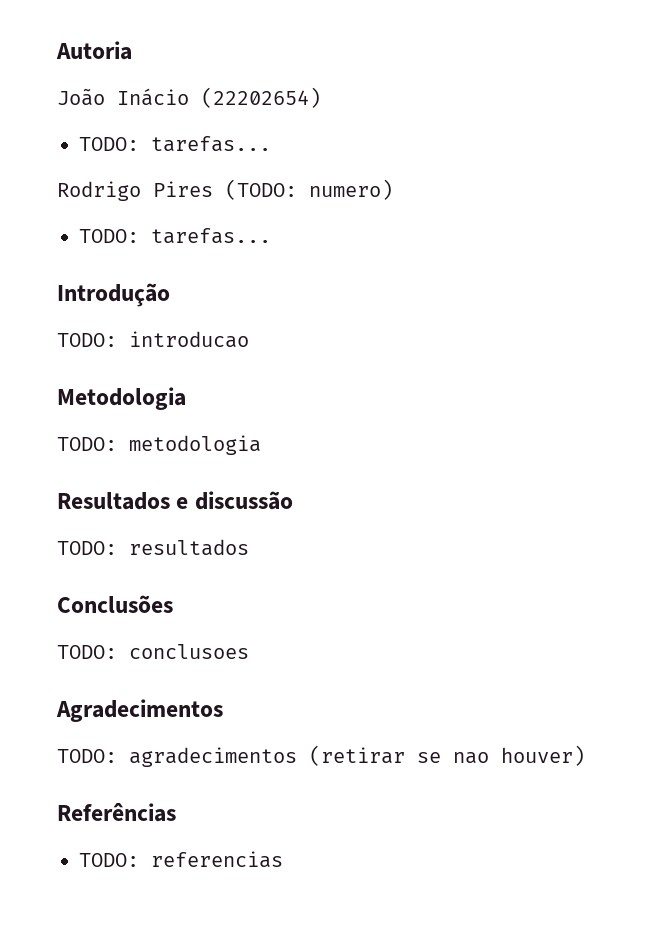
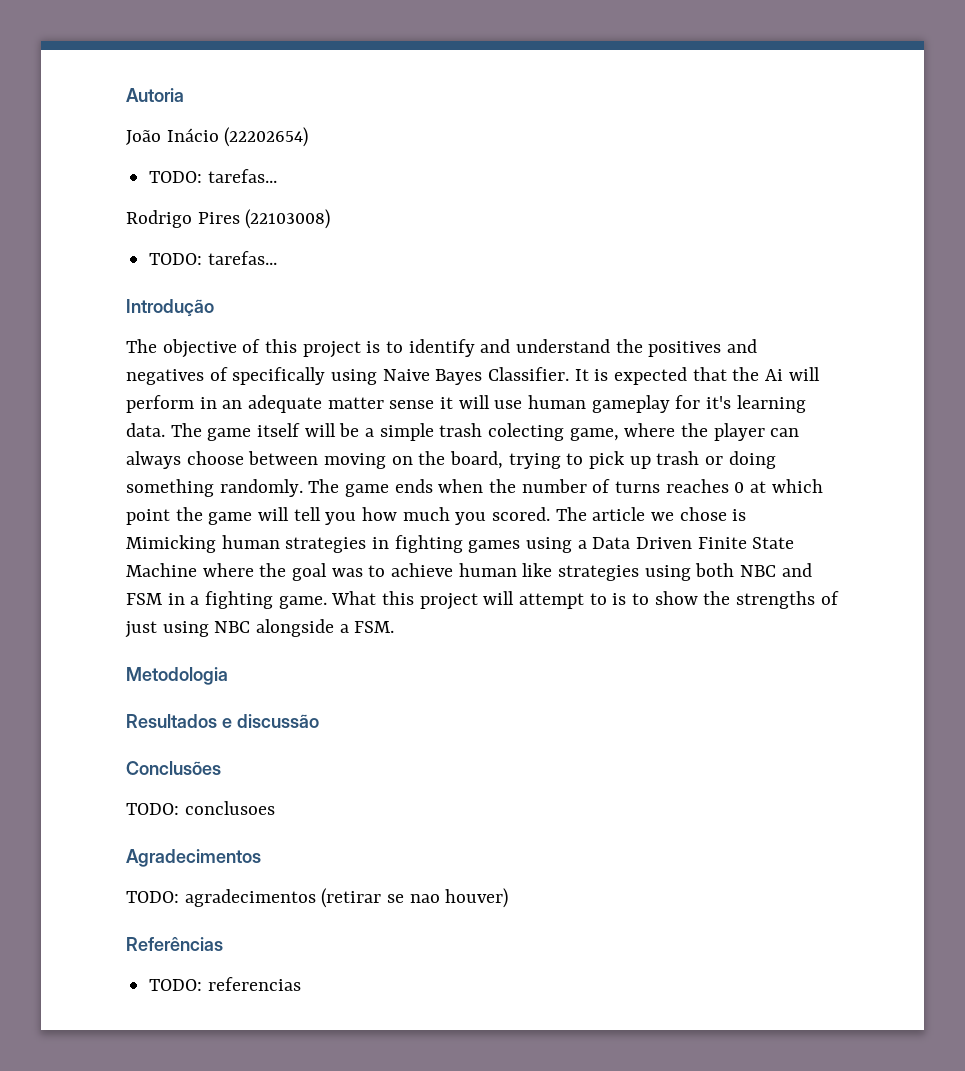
[225,179,393,200] (TODO: numero) -> [245,209,331,229] (22103008)
[57,331,249,348] TODO: introducao -> [126,339,758,358] [126,367,820,385] [126,395,806,413] [126,423,800,441] [126,451,776,469] [126,479,823,497] [126,507,747,525] [126,535,795,553] [126,563,812,581] [126,591,839,610] [125,619,395,638] The objective of this project is to identify and understand the positives and negatives of specifically using Naive Bayes Classifier. It is expected that the Ai will perform in an adequate matter sense it will use human gameplay for it's learning data. The game itself will be a simple trash colecting game, where the player can always choose between moving on the board, trying to pick up trash or doing something randomly. The game ends when the number of turns reaches 0 at which point the game will tell you how much you scored. The article we chose is Mimicking human strategies in fighting games using a Data Driven Finite State Machine where the goal was to achieve human like strategies using both NBC and FSM in a fighting game. What this project will attempt to is to show the strengths of just using NBC alongside a FSM.
[57,435,261,455] // TODO: metodologia -> (228, 676) none
[57,539,249,556] // TODO: resultados -> (319, 721) none

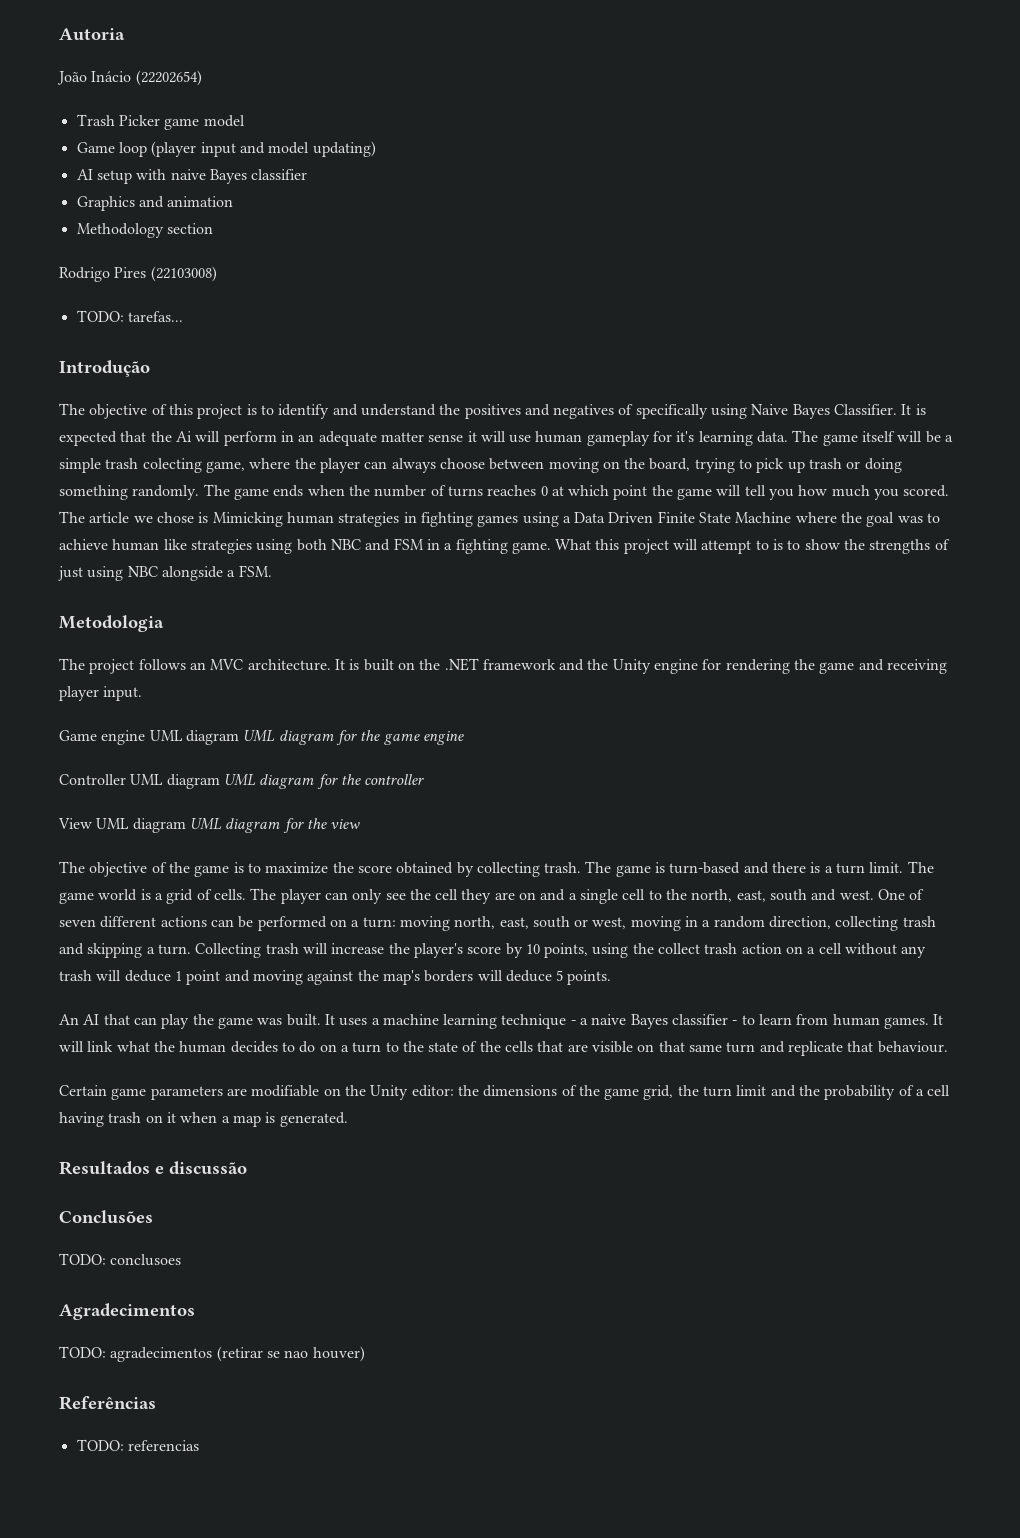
[149,169,277,183] TODO: tarefas... -> [76,114,245,130] [76,141,376,157] [76,169,308,184] [76,196,234,211] [76,223,213,238] Trash Picker game model // Game loop (player input and model updating) // AI setup with naive Bayes classifier // Graphics and animation // Methodology section
(228, 676) none -> [59,658,948,674] [59,686,143,701] [59,730,464,745] [59,774,425,789] [58,818,361,833] [59,861,934,877] [59,888,925,904] [59,916,936,931] [59,943,927,958] [59,970,612,985] [59,1014,944,1029] [59,1041,948,1056] [59,1085,951,1100] [59,1112,348,1127] // The project follows an MVC architecture. It is built on the .NET framework and the Unity engine for rendering the game and receiving player input. // Game engine UML diagram UML diagram for the game engine // Controller UML diagram UML diagram for the controller // View UML diagram UML diagram for the view // The objective of the game is to maximize the score obtained by collecting trash. The game is turn-based and there is a turn limit. The game world is a grid of cells. The player can only see the cell they are on and a single cell to the north, east, south and west. One of seven different actions can be performed on a turn: moving north, east, south or west, moving in a random direction, collecting trash and skipping a turn. Collecting trash will increase the player's score by 10 points, using the collect trash action on a cell without any trash will deduce 1 point and moving against the map's borders will deduce 5 points. // An AI that can play the game was built. It uses a machine learning technique - a naive Bayes classifier - to learn from human games. It will link what the human decides to do on a turn to the state of the cells that are visible on that same turn and replicate that behaviour. // Certain game parameters are modifiable on the Unity editor: the dimensions of the game grid, the turn limit and the probability of a cell having trash on it when a map is generated.

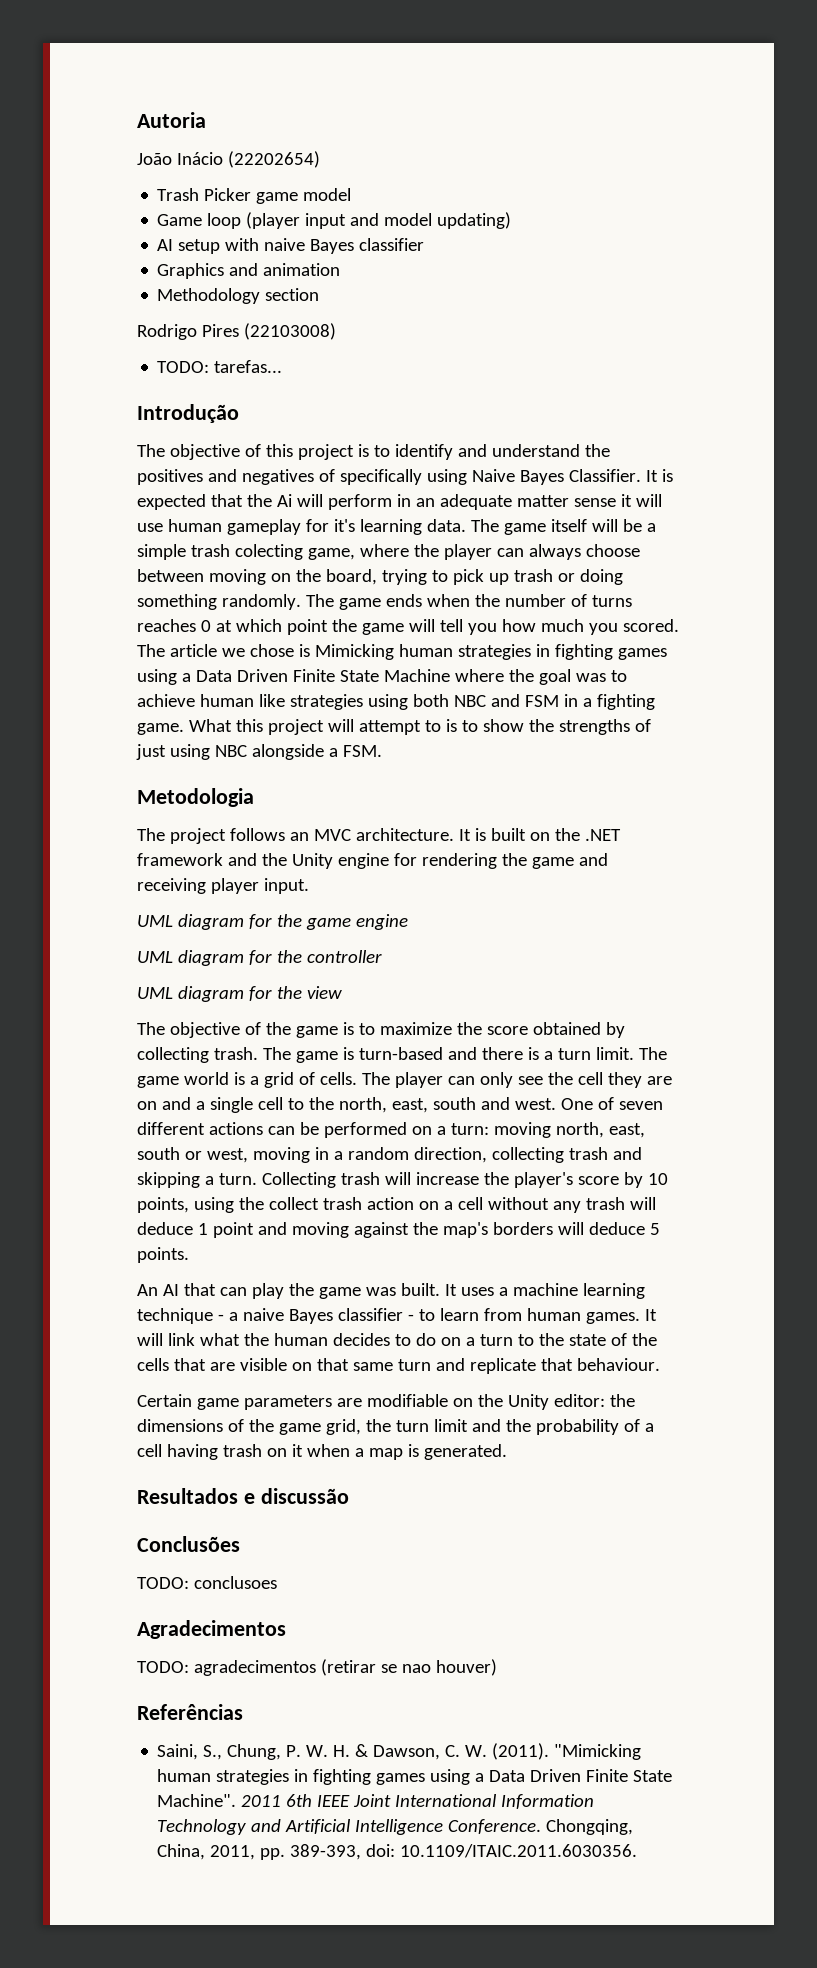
[59,730,239,745] Game engine UML diagram -> (309, 886) none
[59,774,220,789] Controller UML diagram -> (408, 922) none
[58,818,186,833] View UML diagram -> (382, 956) none
[76,1439,199,1451] TODO: referencias -> [157,1743,642,1760] [157,1769,673,1785] [157,1794,595,1809] [157,1819,634,1835] [157,1844,638,1860] Saini, S., Chung, P. W. H. & Dawson, C. W. (2011). "Mimicking human strategies in fighting games using a Data Driven Finite State Machine". 2011 6th IEEE Joint International Information Technology and Artificial Intelligence Conference. Chongqing, China, 2011, pp. 389-393, doi: 10.1109/ITAIC.2011.6030356.

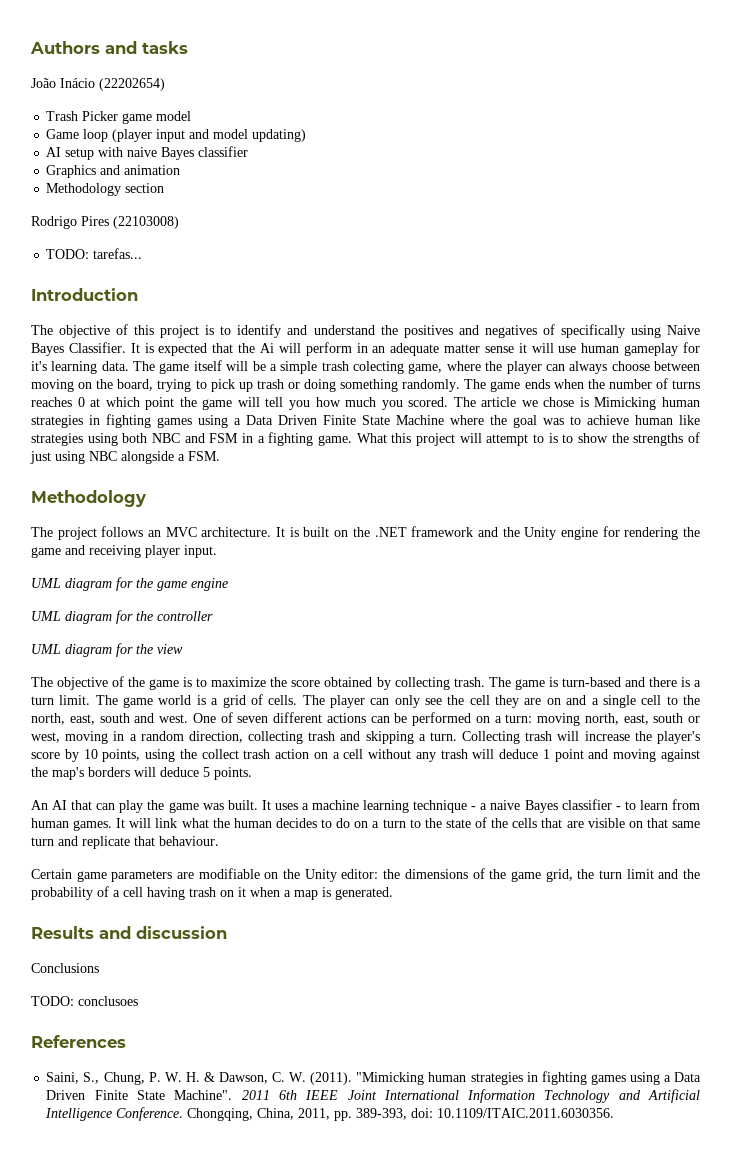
[137,112,206,128] Autoria -> [30,41,188,54] Authors and tasks
[137,404,239,423] Introdução -> [31,288,138,301] Introduction
[137,788,254,807] Metodologia -> [31,490,146,507] Methodology
[137,1488,349,1504] [137,1536,240,1552] [137,1576,277,1589] [137,1620,286,1639] [137,1659,497,1676] [137,1704,243,1720] Resultados e discussão // Conclusões // TODO: conclusoes // Agradecimentos // TODO: agradecimentos (retirar se nao houver) // Referências -> [31,926,227,939] [31,963,99,973] [31,996,138,1006] [31,1035,126,1048] Results and discussion // Conclusions // TODO: conclusoes // References

